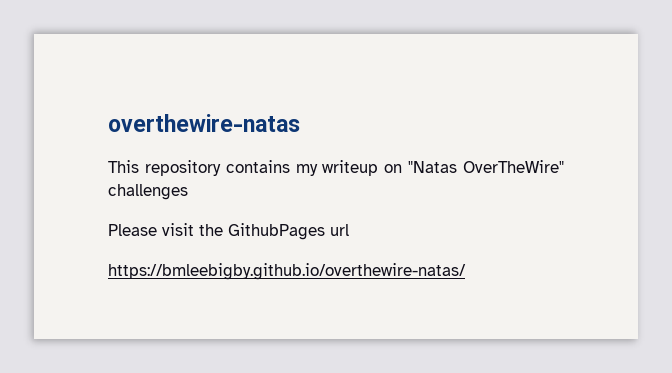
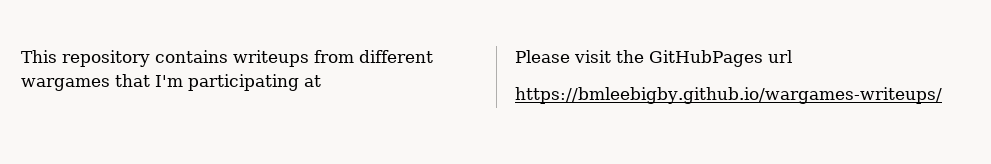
[108,114,300,132] overthewire-natas // -> (21, 56) none
[295,160,564,176] [108,184,188,200] my writeup on "Natas OverTheWire" challenges -> [233,50,433,67] [21,74,321,91] writeups from different wargames that I'm participating at
[228,223,325,240] GithubPages -> [649,50,763,67] GitHubPages
[108,263,466,280] https://bmleebigby.github.io/overthewire-natas/ -> [515,87,942,104] https://bmleebigby.github.io/wargames-writeups/

